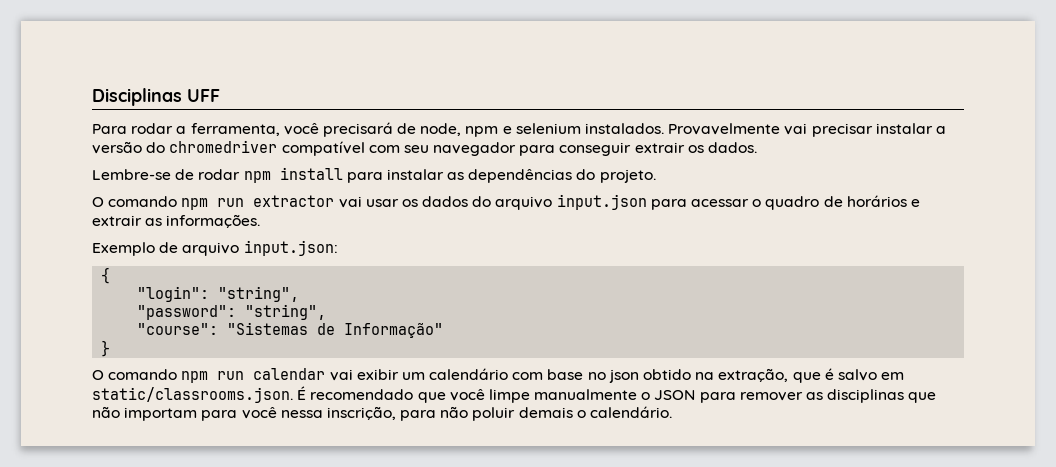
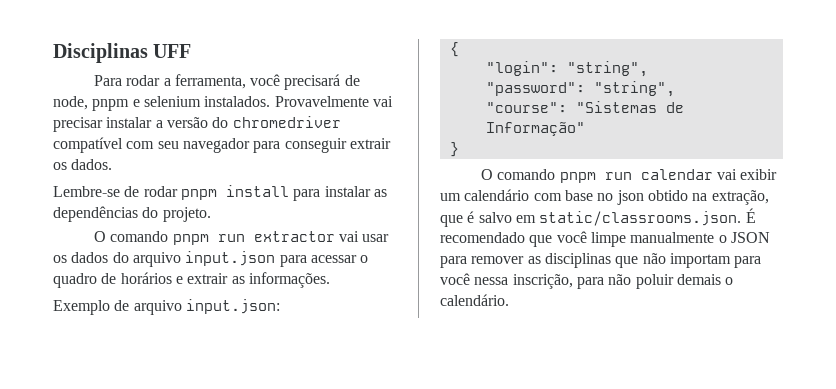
[465,126,499,137] npm -> [92,99,130,111] pnpm
[243,171,271,183] npm -> [180,189,217,200] pnpm
[181,198,209,210] npm -> [172,234,209,245] pnpm
[181,371,209,383] npm -> [559,172,596,183] pnpm

